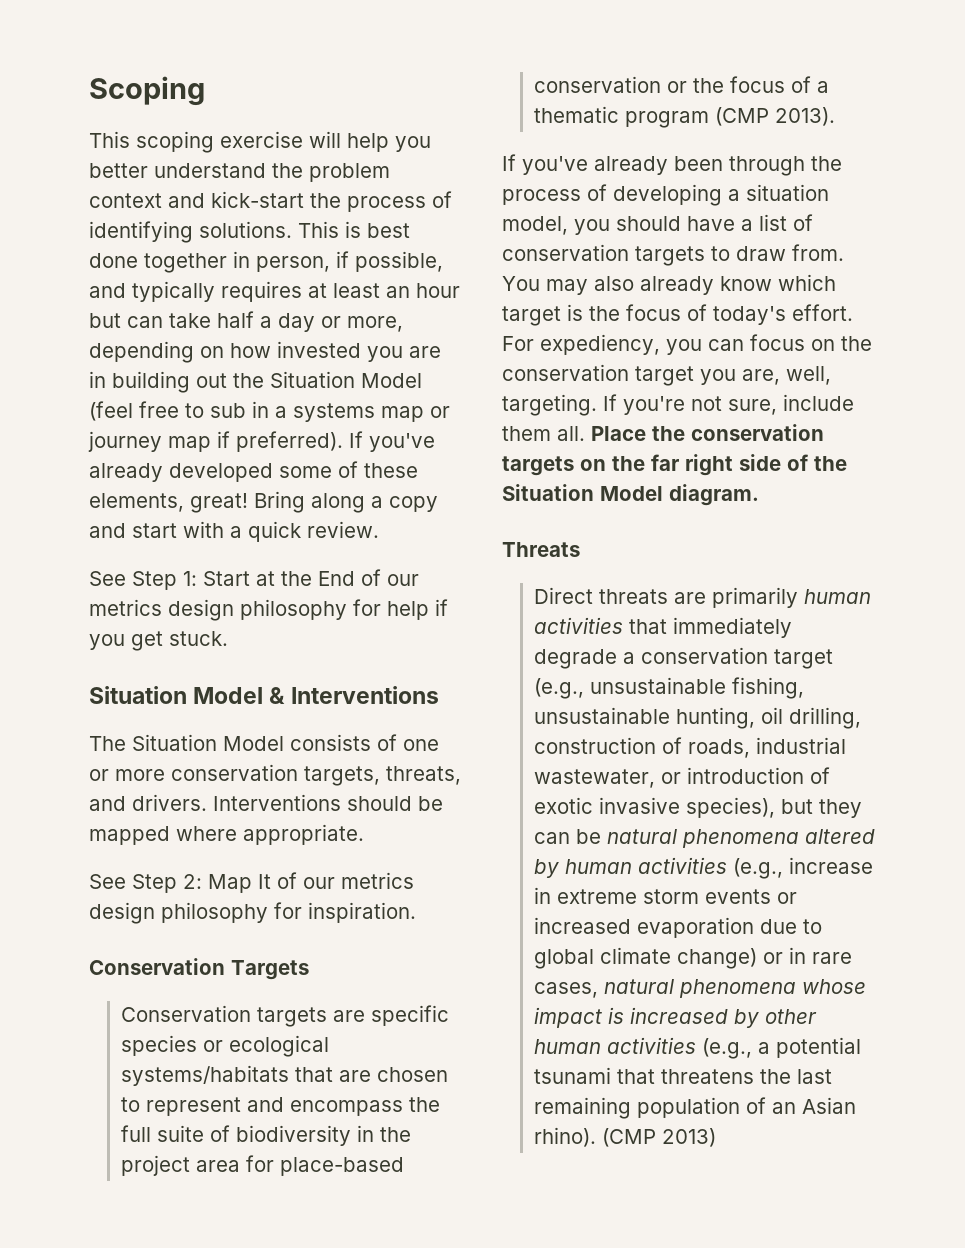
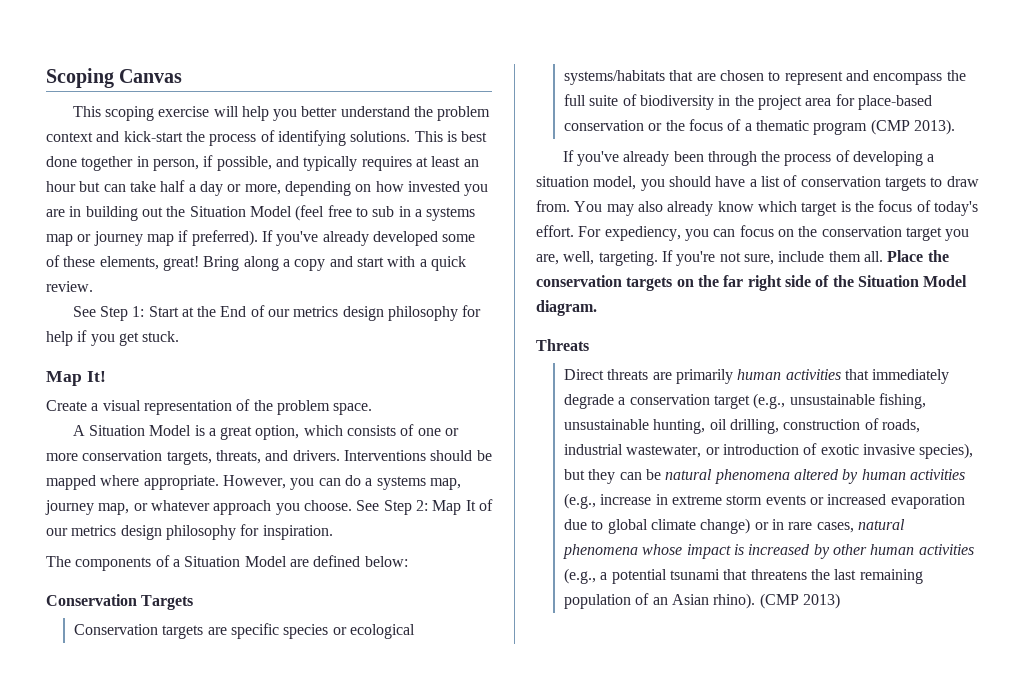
(205, 91) none -> [119,69,183,83] Canvas
[89,686,439,704] [89,734,284,751] Situation Model & Interventions // The Situation Model -> [46,371,106,386] [46,399,373,415] [72,425,343,440] Map It! // Create a visual representation of the problem space. // A Situation Model is a great option, which
(364, 834) // -> [222,475,461,490] [45,500,352,515] However, you can do a systems map, journey map, or whatever approach you choose.
(416, 912) none -> [46,555,408,571] // The components of a Situation Model are defined below:

